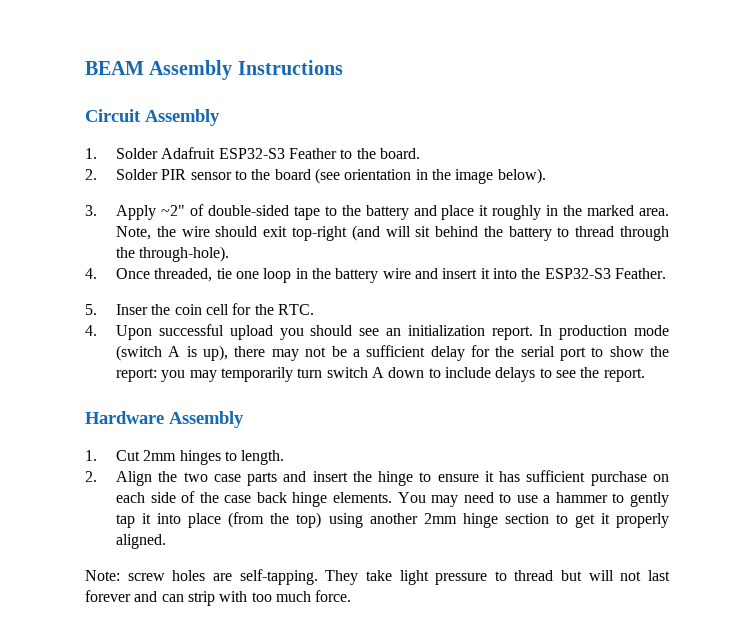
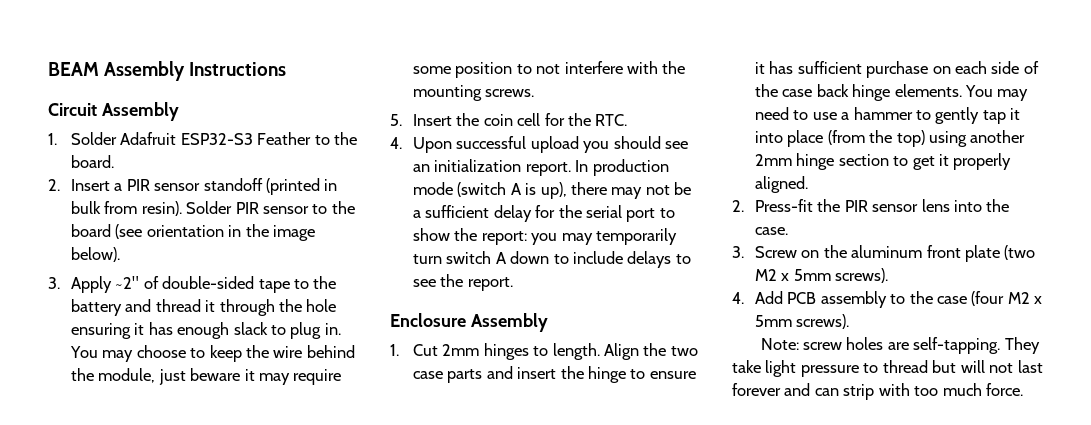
(97, 174) none -> [70,178,338,195] [70,201,182,216] Insert a PIR sensor standoff (printed in bulk from resin).
[441,205,670,220] [116,225,670,241] [116,246,230,262] [85,268,666,283] [85,304,149,315] place it roughly in the marked area. Note, the wire should exit top-right (and will sit behind the battery to thread through the through-hole). // 4. Once threaded, tie one loop in the battery wire and insert it into the ESP32-S3 Feather. // 5. Inser -> [155,299,337,316] [70,322,341,339] [69,345,355,362] [70,368,342,385] [412,61,686,78] [412,85,535,101] [390,114,452,126] thread it through the hole ensuring it has enough slack to plug in. You may choose to keep the wire behind the module, just beware it may require some position to not interfere with the mounting screws. // 5. Insert
[85,411,164,424] Hardware -> [390,313,466,327] Enclosure
[85,471,97,482] // 2. -> (600, 351) none
(167, 541) none -> [732,199,1010,212] [754,227,788,235] [732,245,1036,262] [754,268,889,283] [732,291,1043,308] [754,314,850,329] // 2. Press-fit the PIR sensor lens into the case. // 3. Screw on the aluminum front plate (two M2 x 5mm screws). // 4. Add PCB assembly to the case (four M2 x 5mm screws).

